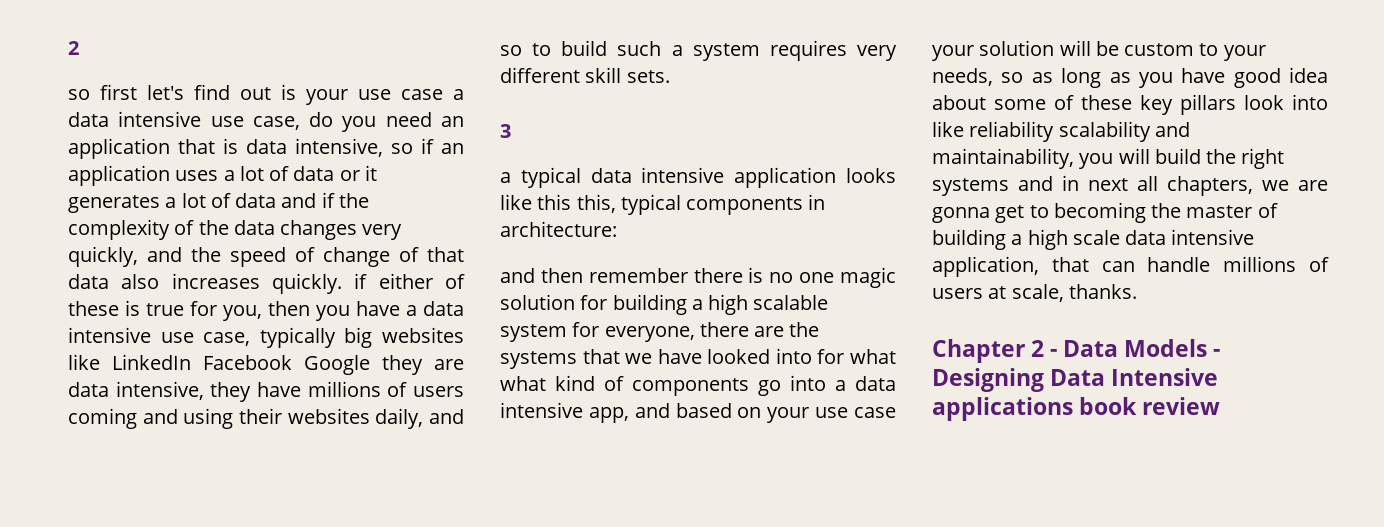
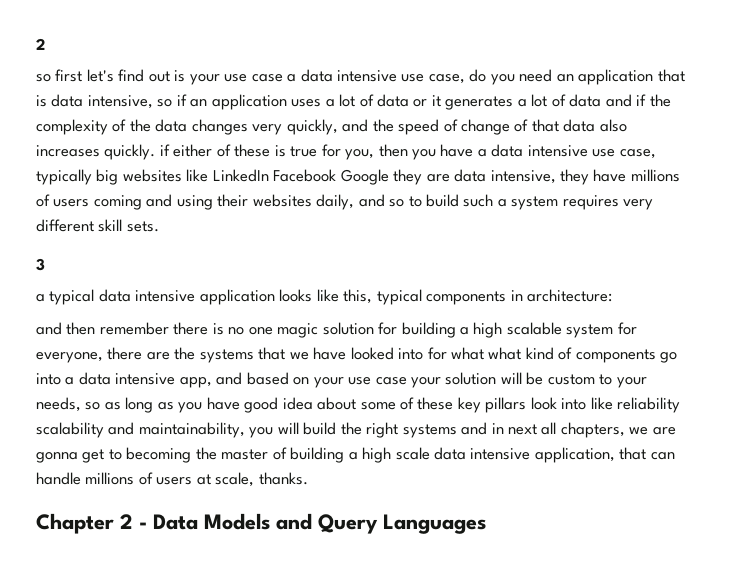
[537,194,572,210] this -> (339, 295) none
[1213,349,1221,357] [932,368,1219,392] [932,397,1221,421] - Designing Data Intensive applications book review -> [276,513,486,534] and Query Languages

